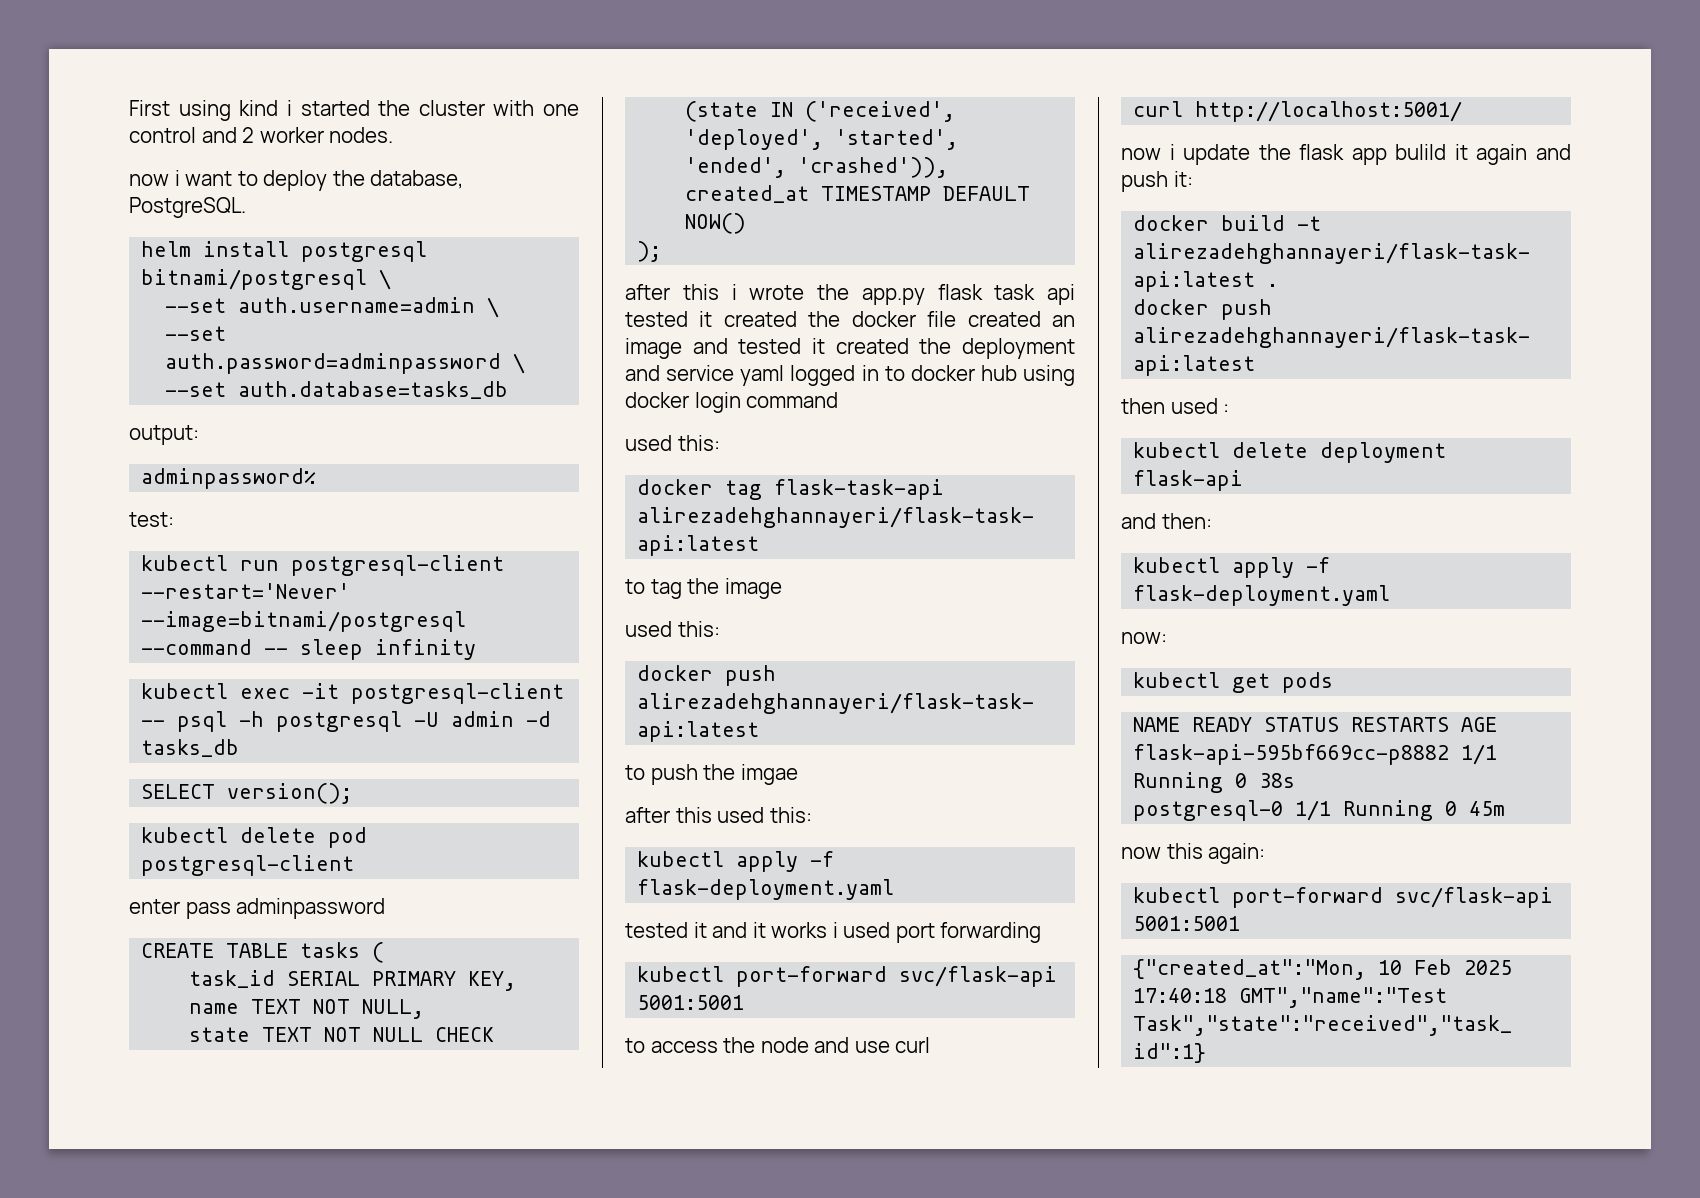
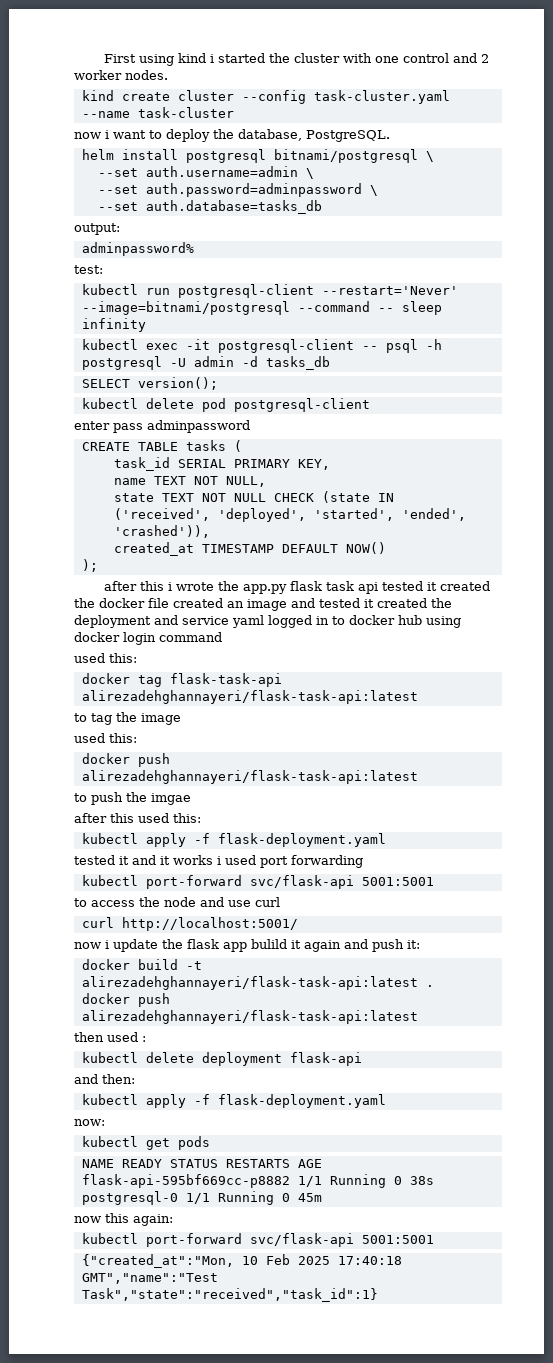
(394, 135) none -> [81,90,450,104] [81,107,234,118] // kind create cluster --config task-cluster.yaml --name task-cluster

